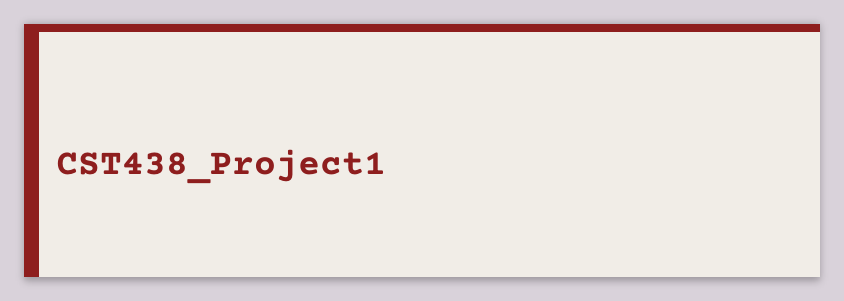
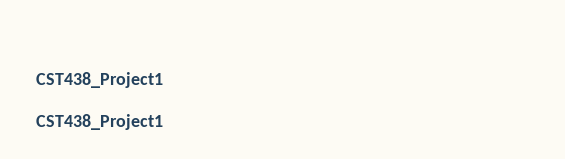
[56,149,386,184] CST438_Project1 -> [36,72,163,88] [36,114,163,130] CST438_Project1 // CST438_Project1

